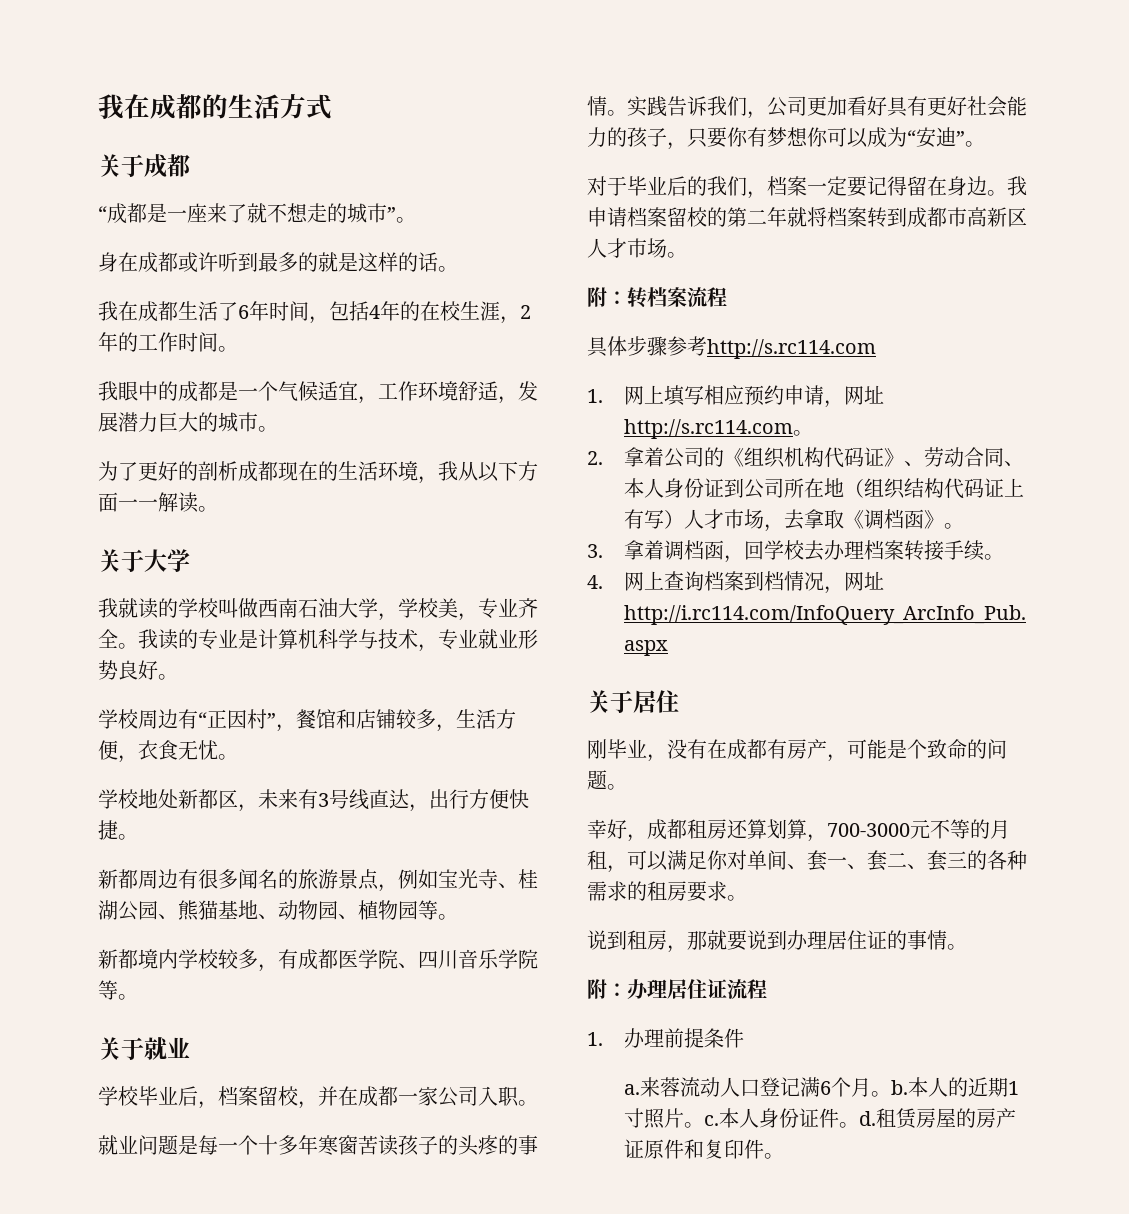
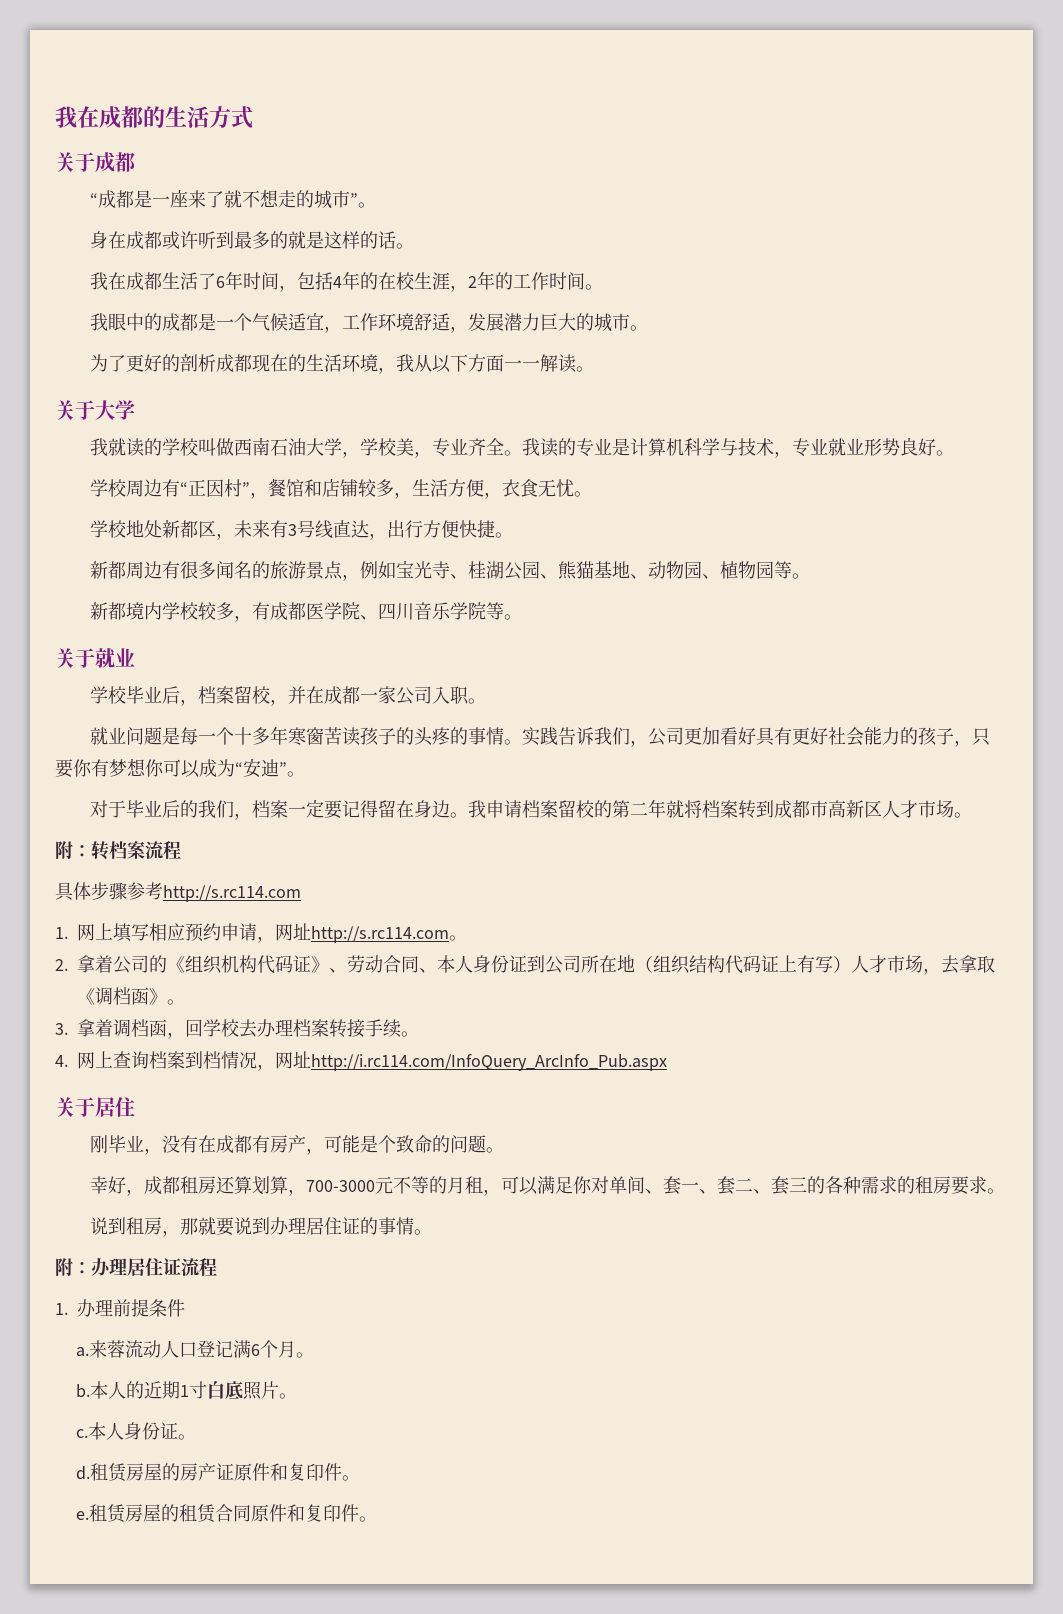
(892, 1094) none -> (314, 1355) //
(645, 1118) none -> [206,1381,243,1399] 白底
(705, 1125) none -> (297, 1396) //
[819,1108,860,1128] 件。 -> [177,1434,196,1440] 。 //
(785, 1156) none -> [75,1504,377,1523] // e.租赁房屋的租赁合同原件和复印件。

